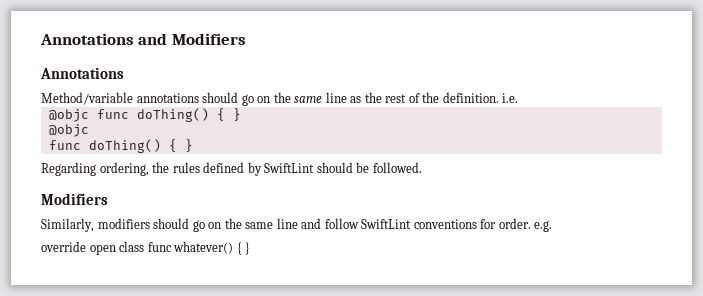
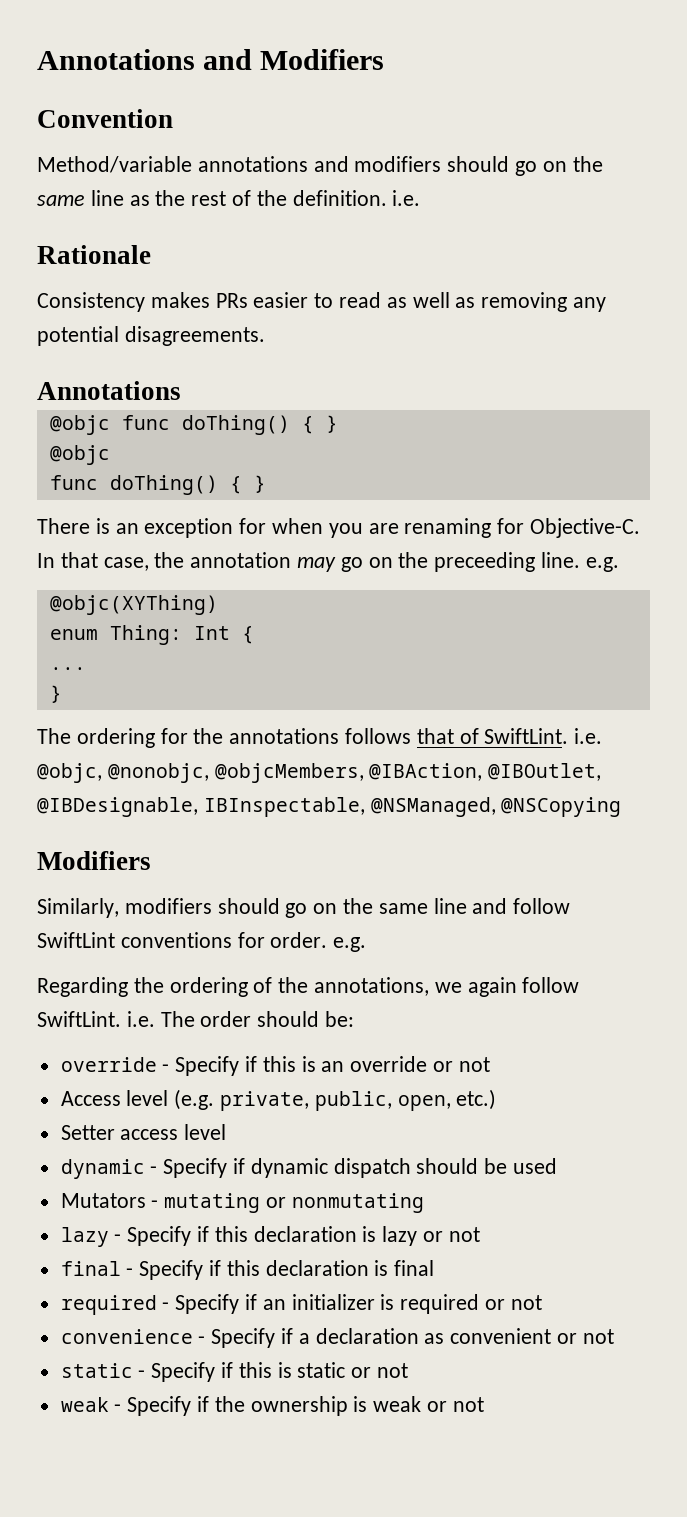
[40,67,124,79] Annotations -> [37,109,173,128] Convention
(199, 98) none -> [313,156,442,172] and modifiers
(519, 98) none -> [37,245,151,264] [37,292,607,312] [37,326,265,346] [37,381,181,400] // Rationale // Consistency makes PRs easier to read as well as removing any potential disagreements. // Annotations
[41,162,422,176] Regarding ordering, the rules defined by SwiftLint should be followed. -> [37,518,641,538] [37,552,619,572] [49,595,218,615] [49,625,254,645] [49,667,86,670] [49,685,62,703] [37,728,603,748] [37,763,602,783] [37,797,622,817] There is an exception for when you are renaming for Objective-C. In that case, the annotation may go on the preceeding line. e.g. // @objc(XYThing) // enum Thing: Int { // ... // } // The ordering for the annotations follows that of SwiftLint. i.e. @objc, @nonobjc, @objcMembers, @IBAction, @IBOutlet, @IBDesignable, IBInspectable, @NSManaged, @NSCopying
[41,241,251,255] override open class func whatever() { } -> [37,977,580,997] [37,1011,355,1027] [60,1056,490,1076] [60,1089,497,1111] [60,1124,227,1140] [60,1158,558,1179] [60,1193,424,1213] [60,1226,480,1247] [60,1260,435,1280] [60,1294,542,1315] [60,1328,614,1348] [60,1362,409,1382] [60,1396,484,1416] Regarding the ordering of the annotations, we again follow SwiftLint. i.e. The order should be: // override - Specify if this is an override or not // Access level (e.g. private, public, open, etc.) // Setter access level // dynamic - Specify if dynamic dispatch should be used // Mutators - mutating or nonmutating // lazy - Specify if this declaration is lazy or not // final - Specify if this declaration is final // required - Specify if an initializer is required or not // convenience - Specify if a declaration as convenient or not // static - Specify if this is static or not // weak - Specify if the ownership is weak or not

